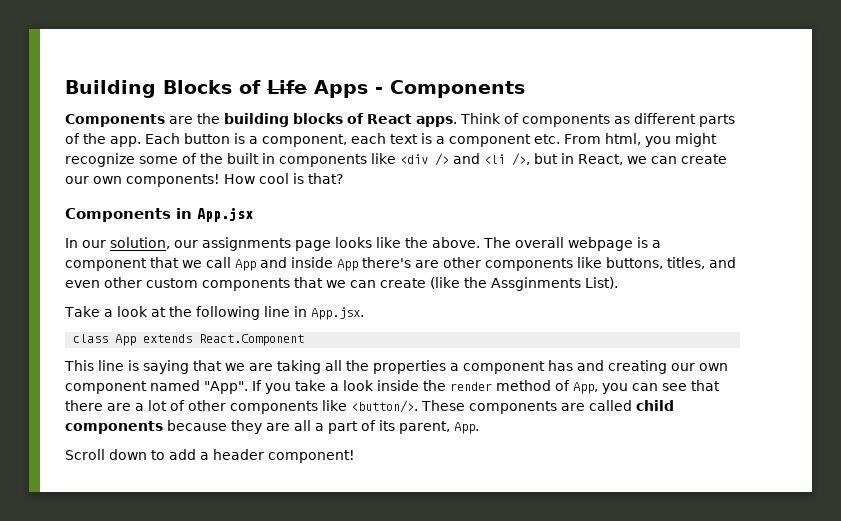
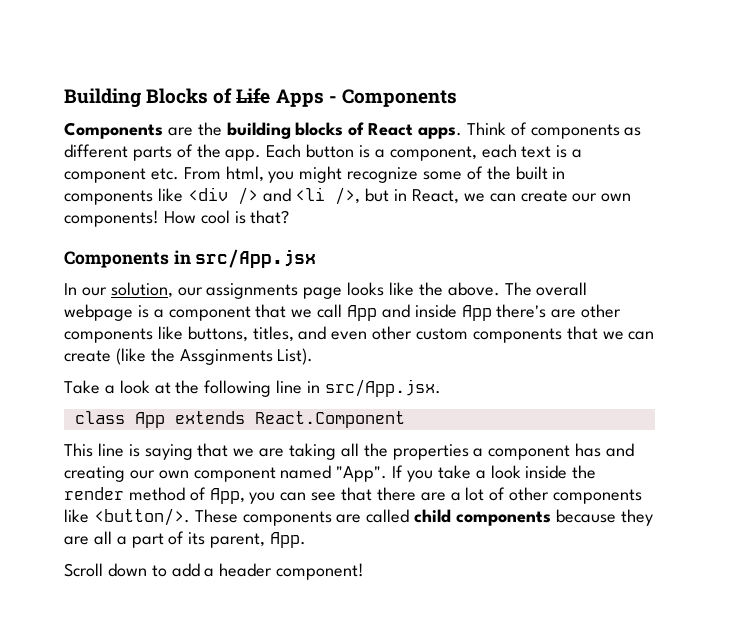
[197,208,253,222] App.jsx -> [195,249,317,268] src/App.jsx
[310,307,364,320] App.jsx. -> [324,379,441,397] src/App.jsx.

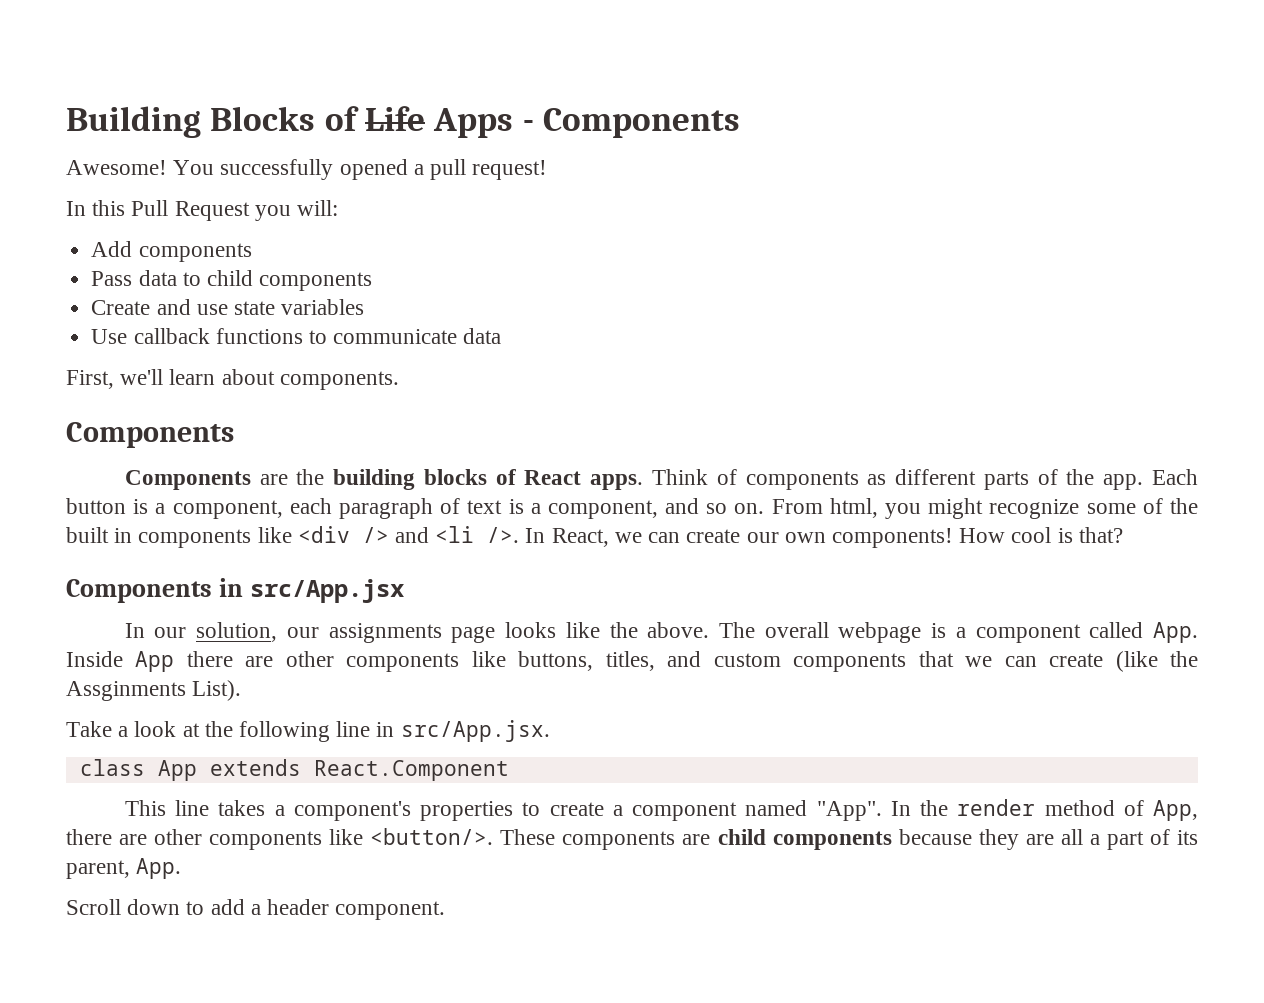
(457, 98) none -> [66,159,548,180] [66,200,339,221] [91,241,252,262] [91,270,373,291] [91,299,365,315] [91,328,502,344] [66,369,399,390] [66,422,234,448] // Awesome! You successfully opened a pull request! // In this Pull Request you will: // Add components // Pass data to child components // Create and use state variables // Use callback functions to communicate data // First, we'll learn about components. // Components
(517, 151) none -> [338,498,461,519] paragraph of
[64,168,179,183] component etc. -> [547,498,765,519] component, and so on.
[335,187,408,205] />, but in -> [487,527,546,543] />. In
[255,304,547,321] that we call App and inside App there's -> [1089,622,1199,643] [66,651,233,672] called App. Inside App there
[331,326,413,340] even other -> (702, 659) none
[128,443,635,460] [64,465,568,482] is saying that we are taking all the properties a component has and creating our own component named "App". If you take a look inside -> [218,800,911,821] takes a component's properties to create a component named "App". In
[249,487,506,504] you can see that there are a lot of -> [66,829,148,845] there are
[366,509,410,523] called -> (711, 839) none
[276,563,365,580] component! -> [335,901,446,920] component.

